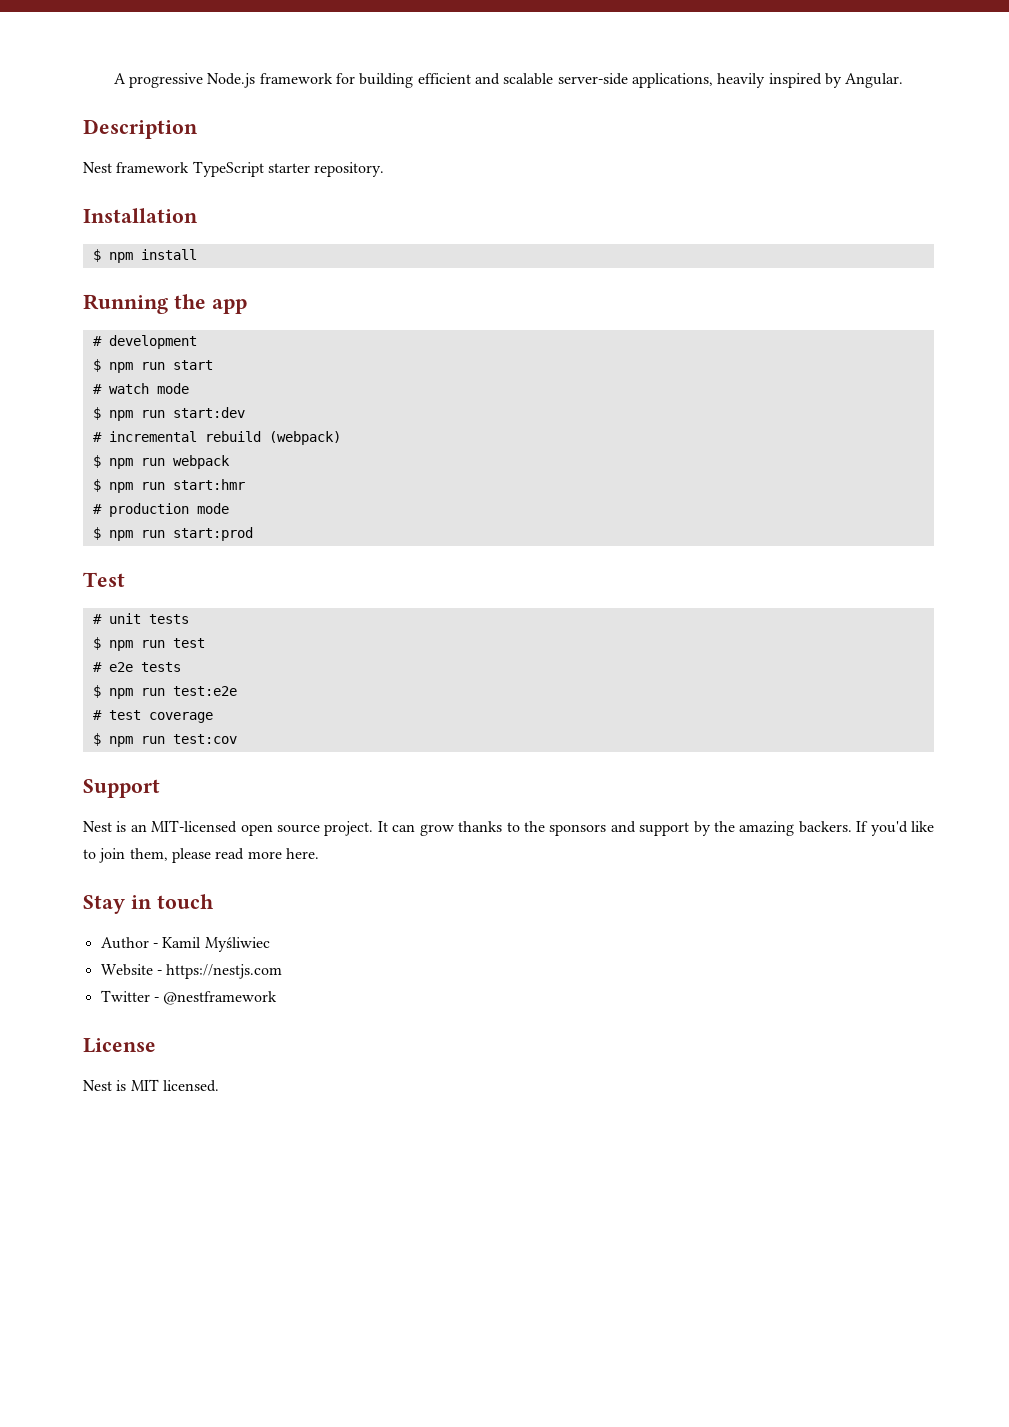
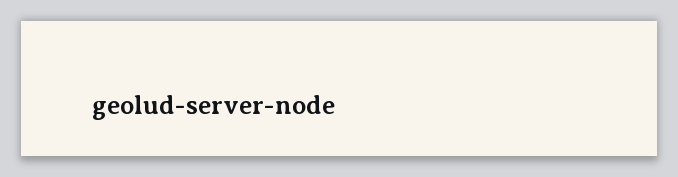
[113,73,904,88] [83,119,198,139] [83,161,385,177] [83,208,198,223] [92,249,197,263] [83,294,247,314] [92,335,197,349] [92,359,213,373] [92,383,189,394] [92,407,245,421] [92,431,341,445] [92,455,230,469] [92,479,245,493] [92,503,229,517] [92,527,253,541] [83,572,125,587] [92,613,189,624] [92,637,205,651] [92,662,181,672] [92,685,237,699] [92,710,213,723] [92,733,237,747] [83,779,160,798] [83,820,934,836] [83,848,319,863] [83,894,214,914] [100,937,270,952] [100,964,283,979] [100,990,278,1005] [83,1038,156,1053] [83,1079,219,1092] A progressive Node.js framework for building efficient and scalable server-side applications, heavily inspired by Angular. // Description // Nest framework TypeScript starter repository. // Installation // $ npm install // Running the app // # development // $ npm run start // # watch mode // $ npm run start:dev // # incremental rebuild (webpack) // $ npm run webpack // $ npm run start:hmr // # production mode // $ npm run start:prod // Test // # unit tests // $ npm run test // # e2e tests // $ npm run test:e2e // # test coverage // $ npm run test:cov // Support // Nest is an MIT-licensed open source project. It can grow thanks to the sponsors and support by the amazing backers. If you'd like to join them, please read more here. // Stay in touch // Author - Kamil Myśliwiec // Website - https://nestjs.com // Twitter - @nestframework // License // Nest is MIT licensed. -> [92,95,335,120] geolud-server-node

